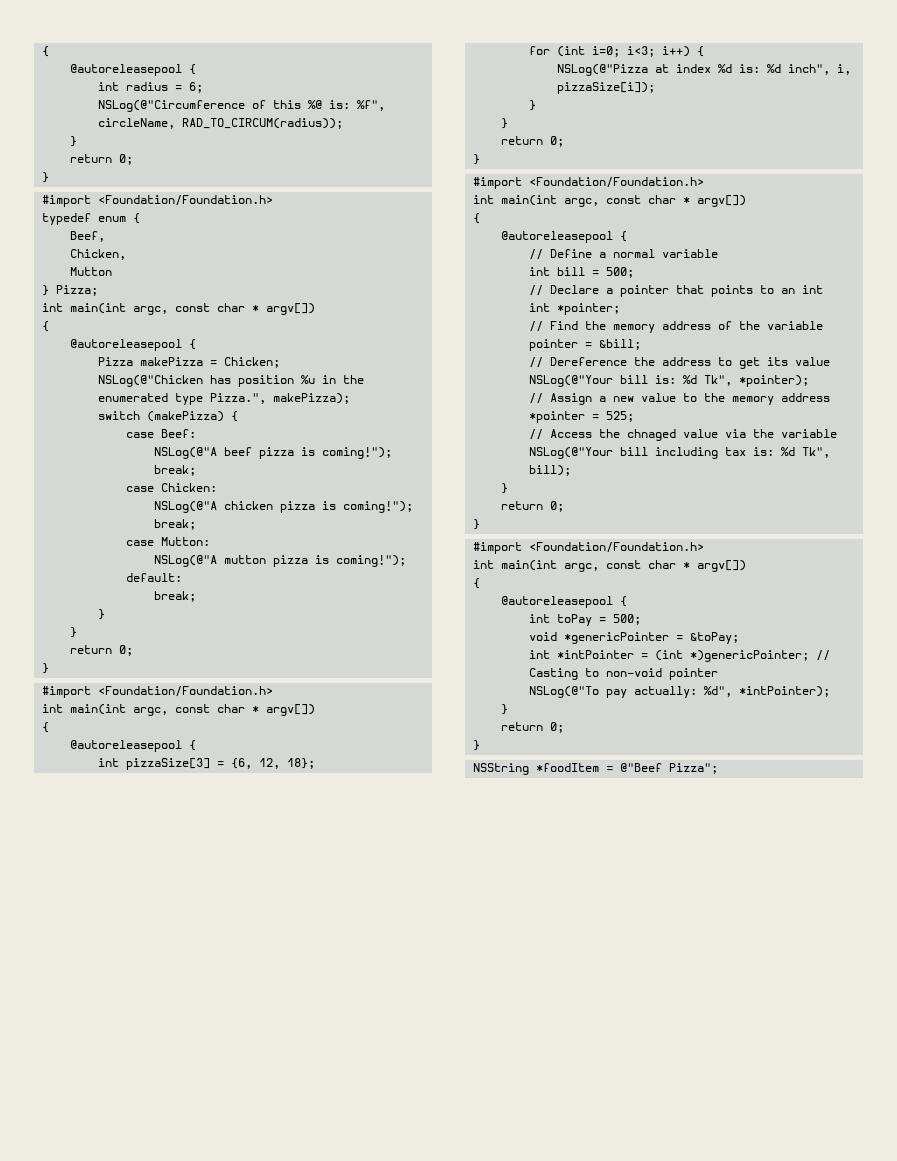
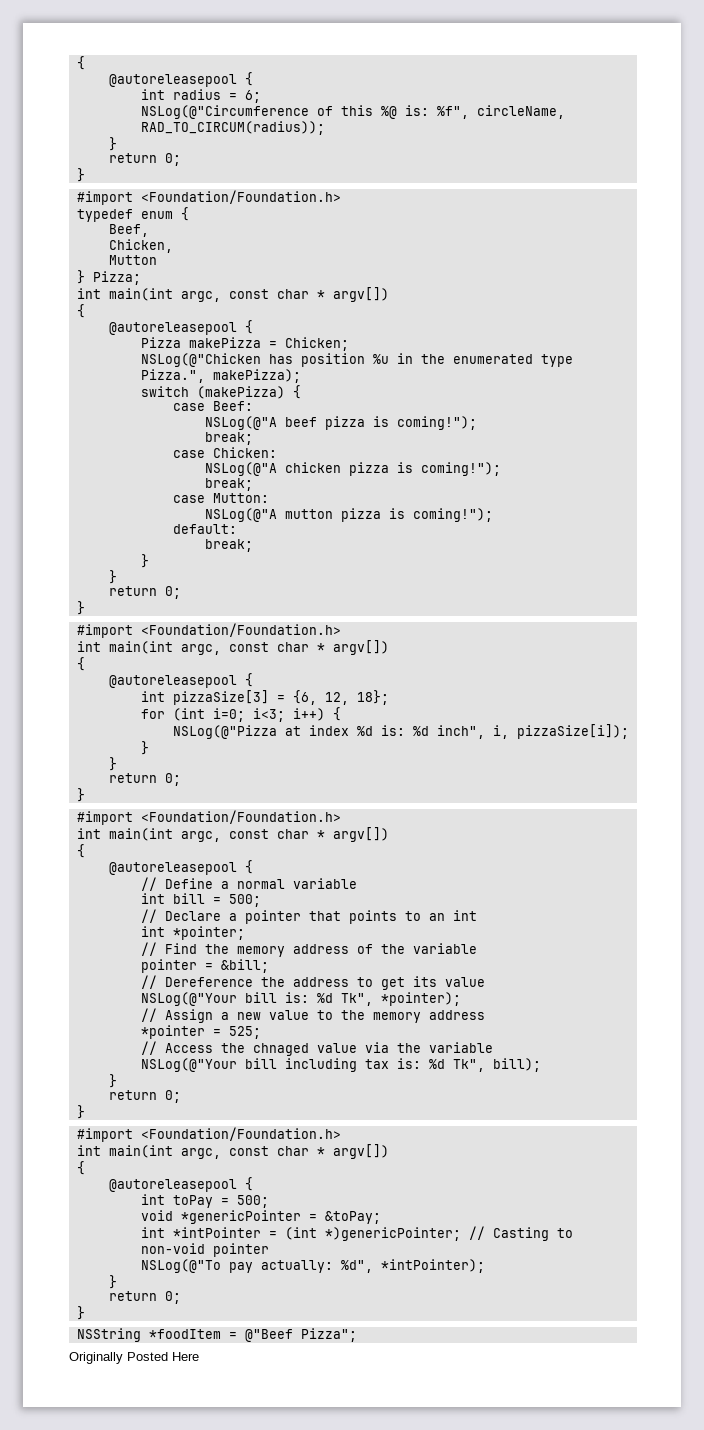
(719, 768) none -> [69,1352,199,1364] // Originally Posted Here

